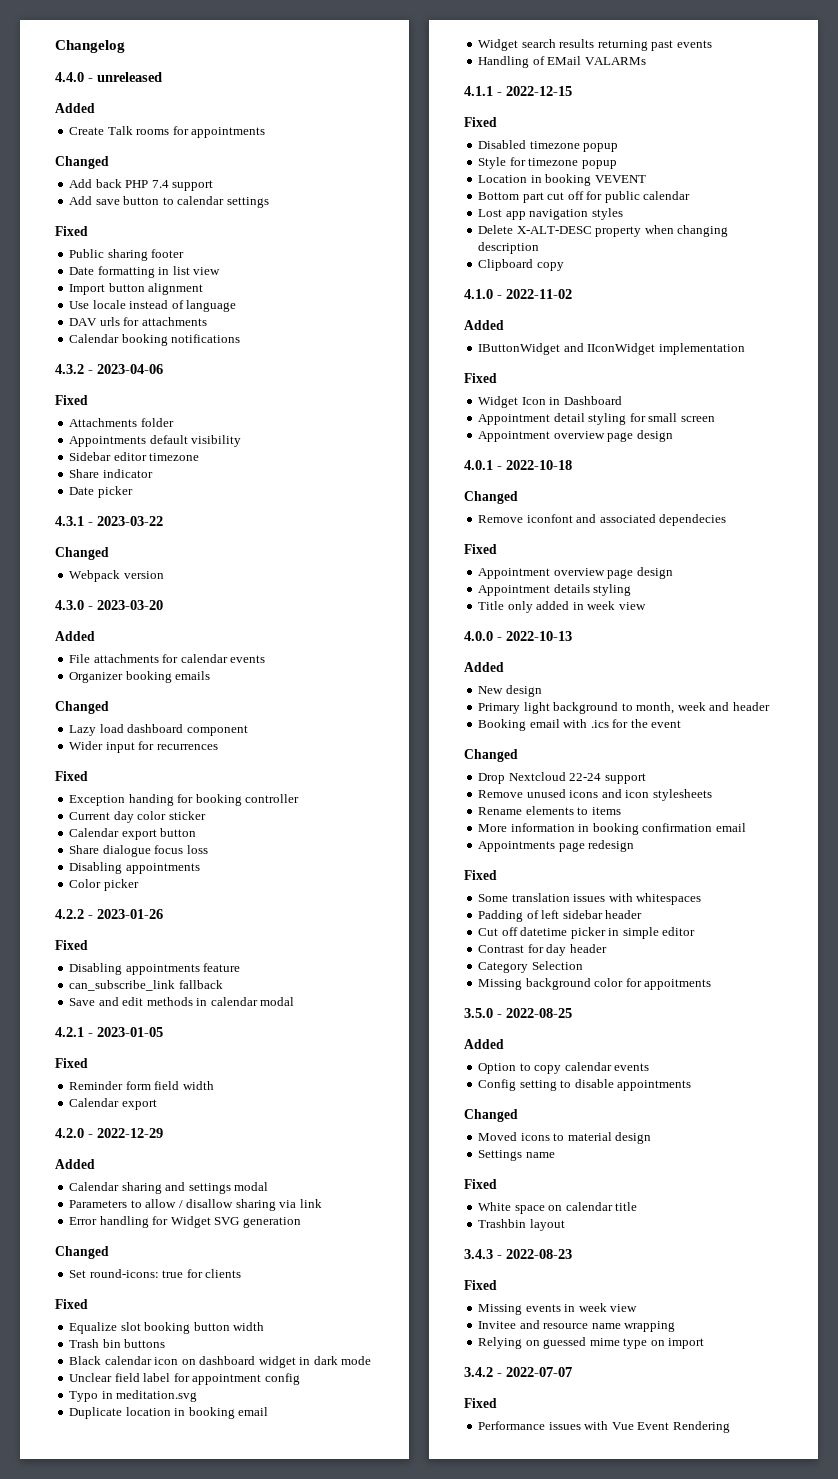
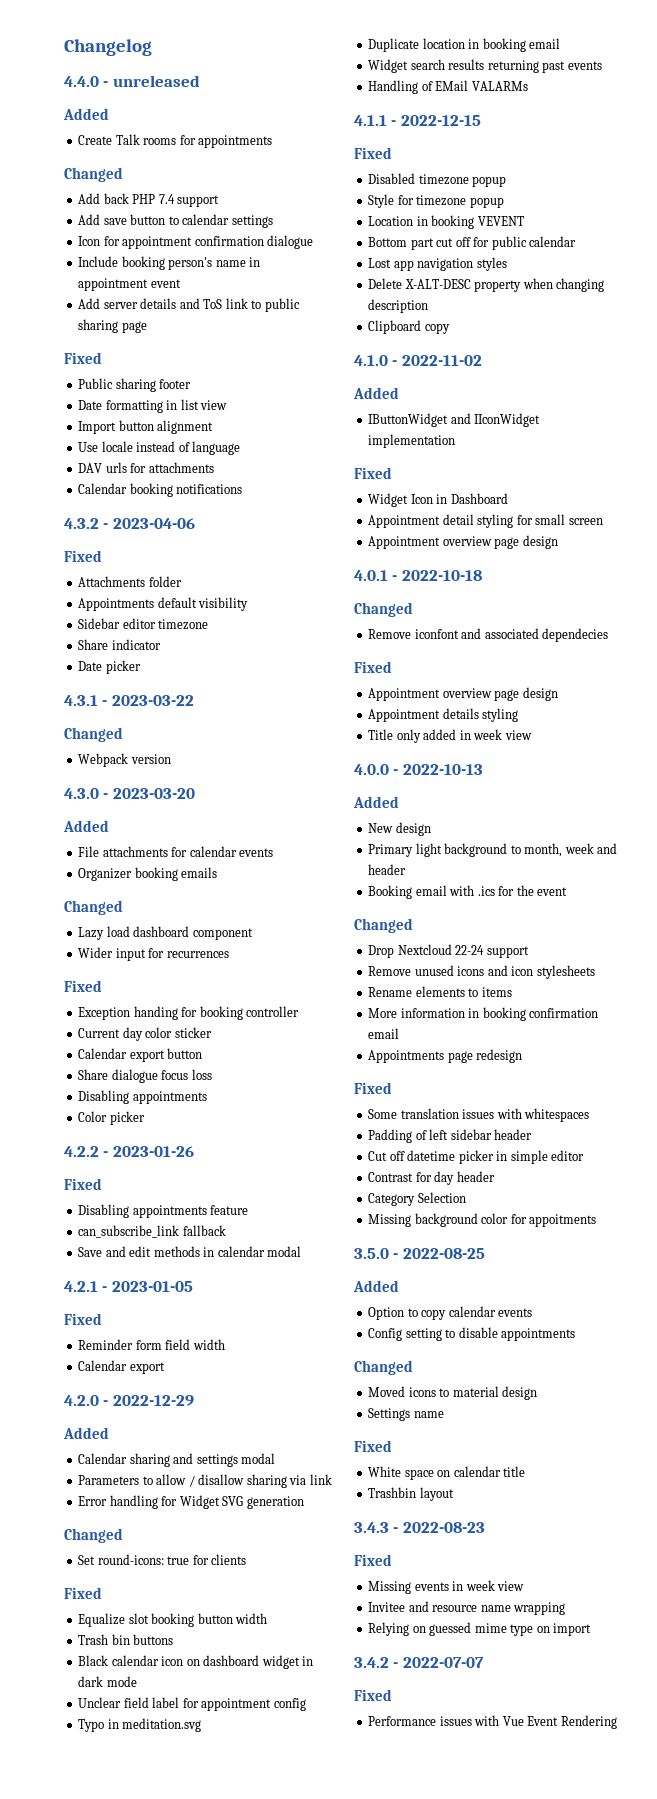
(269, 202) none -> [78,235,314,249] [78,256,261,270] [78,278,181,291] [78,298,300,312] [78,319,147,333] // Icon for appointment confirmation dialogue // Include booking person's name in appointment event // Add server details and ToS link to public sharing page

